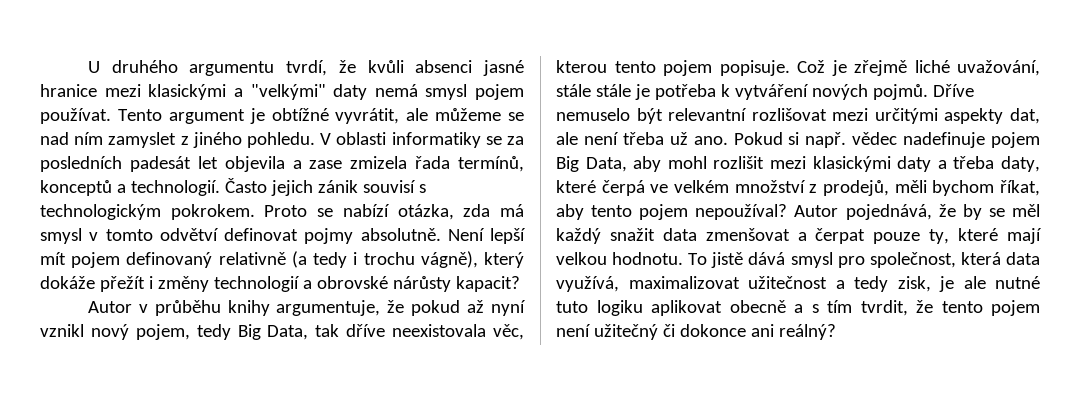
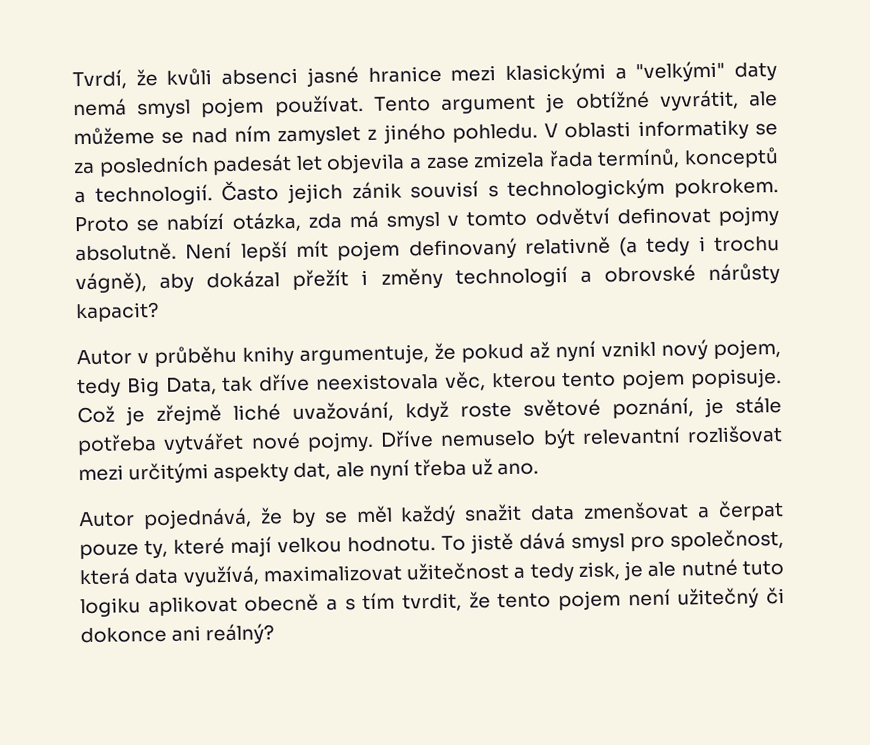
[87,60,328,76] U druhého argumentu tvrdí, -> [72,69,127,90] Tvrdí,
[484,252,524,268] [40,276,95,289] který dokáže -> [159,270,281,292] aby dokázal
[556,84,928,100] stále stále je potřeba k vytváření nových pojmů. -> [405,396,782,422] [77,431,374,456] když roste světové poznání, je stále potřeba vytvářet nové pojmy.
[583,132,619,145] není -> [368,459,410,480] nyní
[733,132,1040,148] [556,156,1040,172] [556,180,1040,196] [556,204,788,220] Pokud si např. vědec nadefinuje pojem Big Data, aby mohl rozlišit mezi klasickými daty a třeba daty, které čerpá ve velkém množství z prodejů, měli bychom říkat, aby tento pojem nepoužíval? -> (540, 469) //

